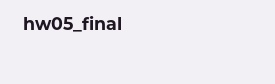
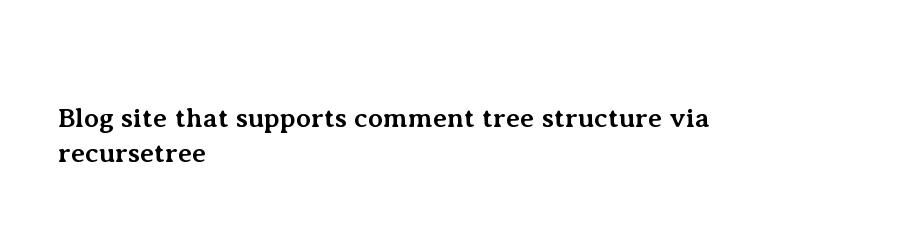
[23,15,122,32] hw05_final -> [58,108,711,133] [58,145,206,162] Blog site that supports comment tree structure via recursetree

